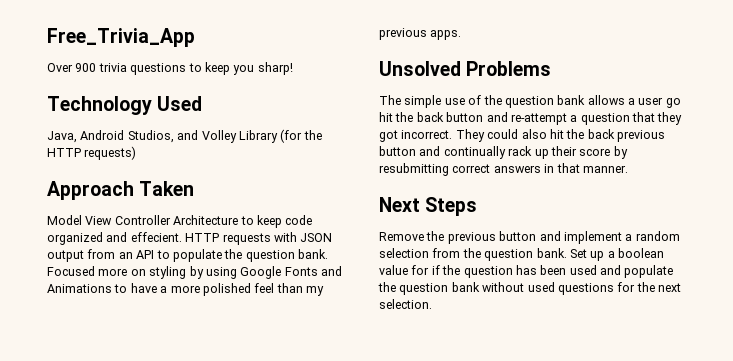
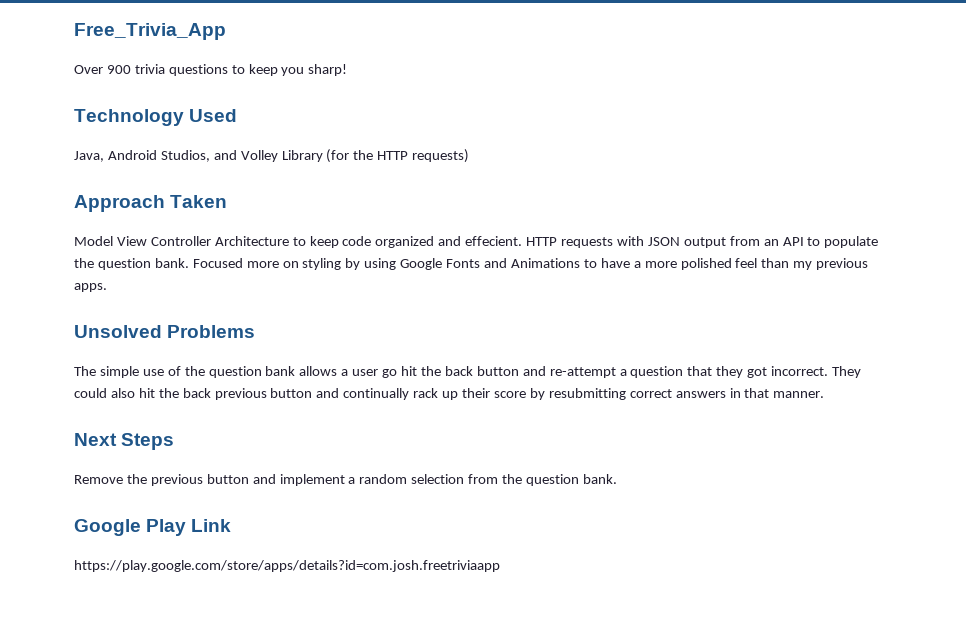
[569,248,664,261] [379,265,674,278] [378,282,681,295] [379,299,432,309] Set up a boolean value for if the question has been used and populate the question bank without used questions for the next selection. -> [74,519,232,536] [74,560,500,572] // Google Play Link // https://play.google.com/store/apps/details?id=com.josh.freetriviaapp

